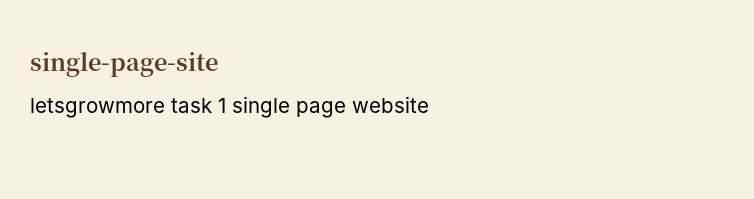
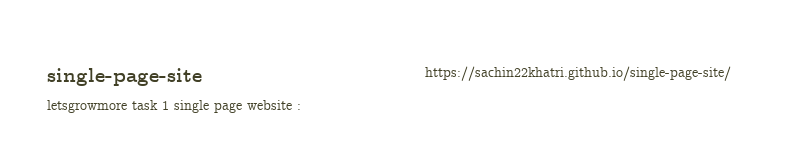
(429, 104) none -> [297,104,301,110] [425,66,731,81] : https://sachin22khatri.github.io/single-page-site/

